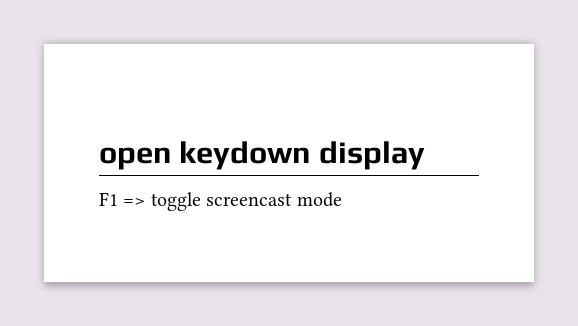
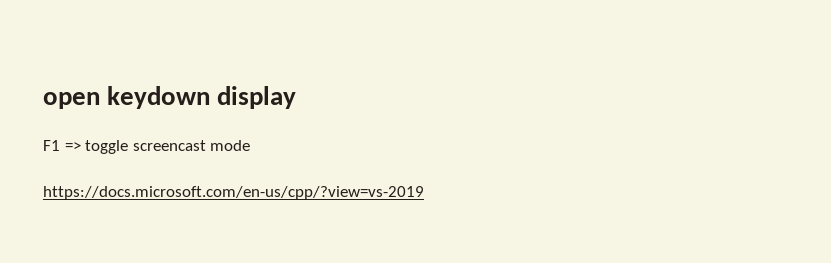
(342, 199) none -> [43,186,424,200] // https://docs.microsoft.com/en-us/cpp/?view=vs-2019

